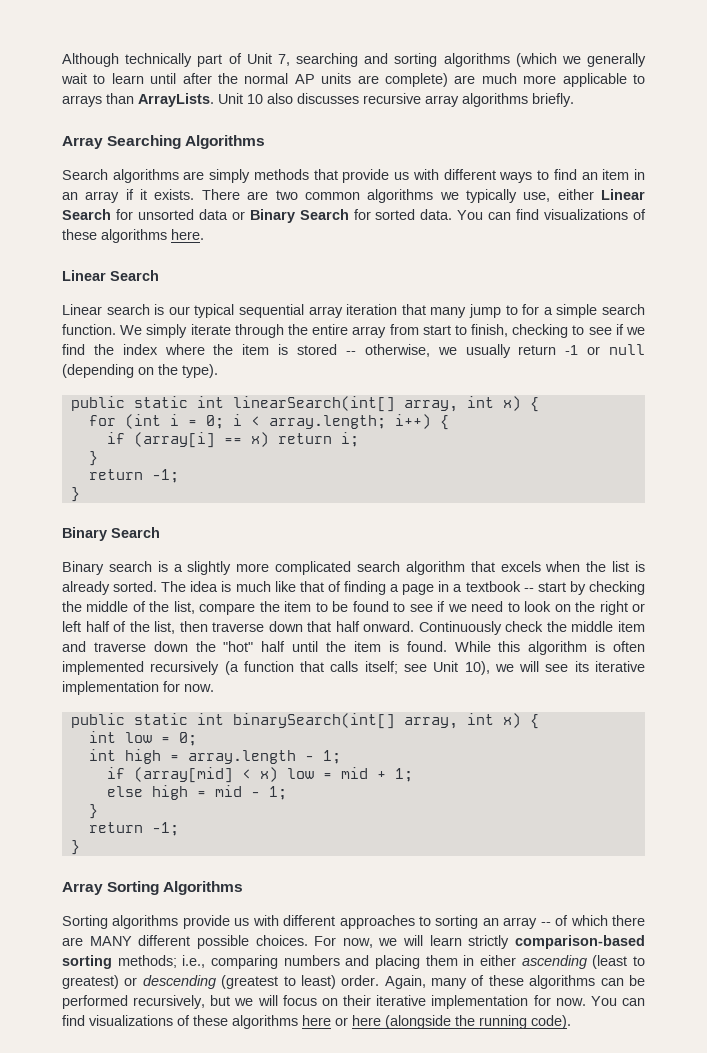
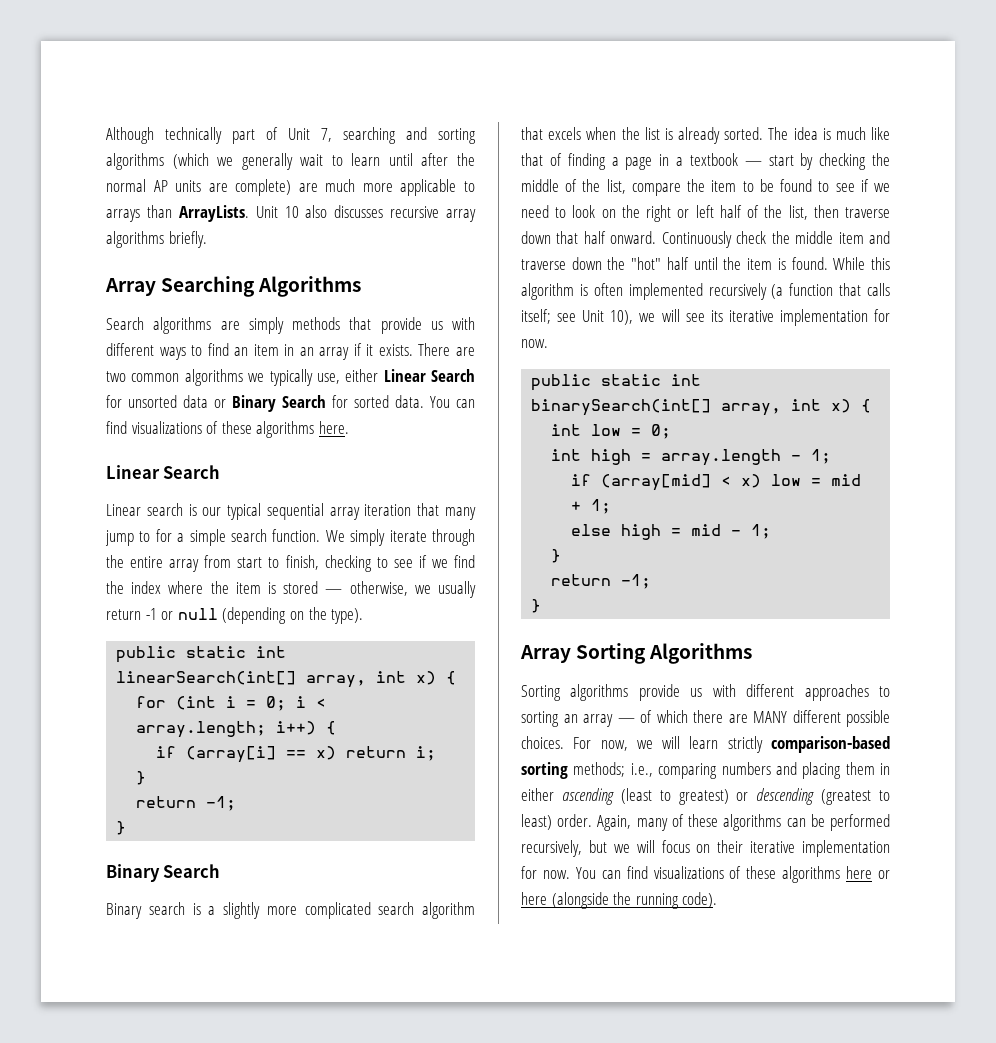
[345,351,356,355] -- -> [325,589,343,594] —
[523,588,534,592] -- -> [744,161,762,166] —
[540,922,551,926] -- -> [617,718,635,723] —

